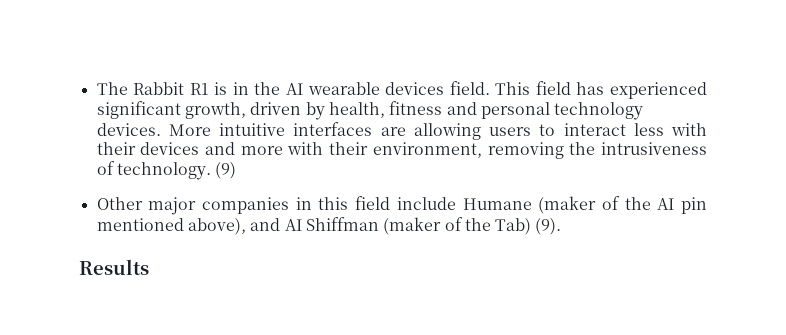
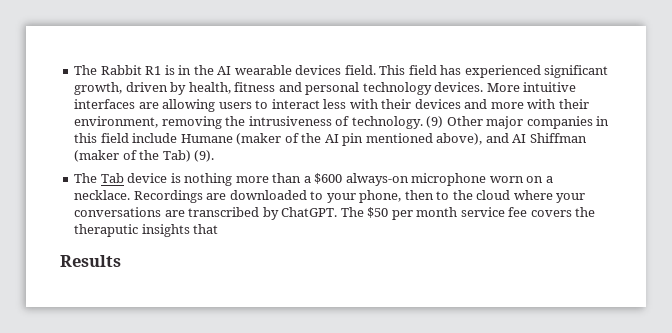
(237, 170) // -> (444, 122) none
(562, 226) none -> [74,173,553,186] [74,190,586,203] [74,207,596,220] [74,224,219,237] // The Tab device is nothing more than a $600 always-on microphone worn on a necklace. Recordings are downloaded to your phone, then to the cloud where your conversations are transcribed by ChatGPT. The $50 per month service fee covers the theraputic insights that

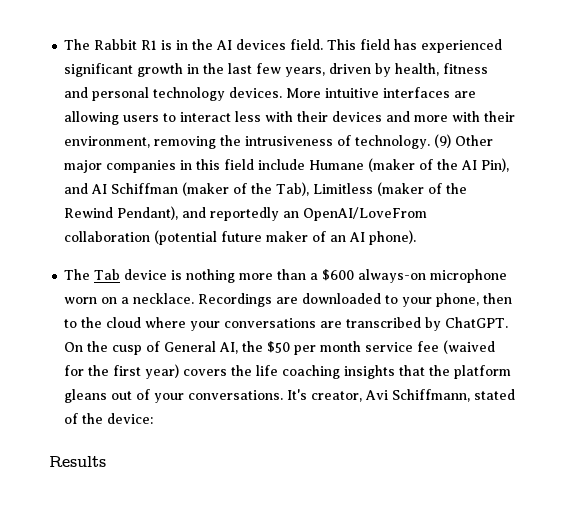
[234,65,292,75] wearable -> (233, 45) none
[74,82,123,95] growth, -> [137,63,326,77] growth in the last few years,
[342,133,483,146] pin mentioned above), -> [481,158,510,172] Pin),
[529,133,587,143] [74,150,215,162] Shiffman (maker of the Tab) (9). -> [111,182,468,196] [64,206,428,221] [64,230,417,245] Schiffman (maker of the Tab), Limitless (maker of the Rewind Pendant), and reportedly an OpenAI/LoveFrom collaboration (potential future maker of an AI phone).
[340,207,364,217] The -> [64,341,264,355] On the cusp of General AI, the
[530,207,596,217] [74,224,219,237] covers the theraputic insights that -> [443,340,496,354] [64,364,512,379] [64,389,516,403] [64,413,154,424] (waived for the first year) covers the life coaching insights that the platform gleans out of your conversations. It's creator, Avi Schiffmann, stated of the device:

